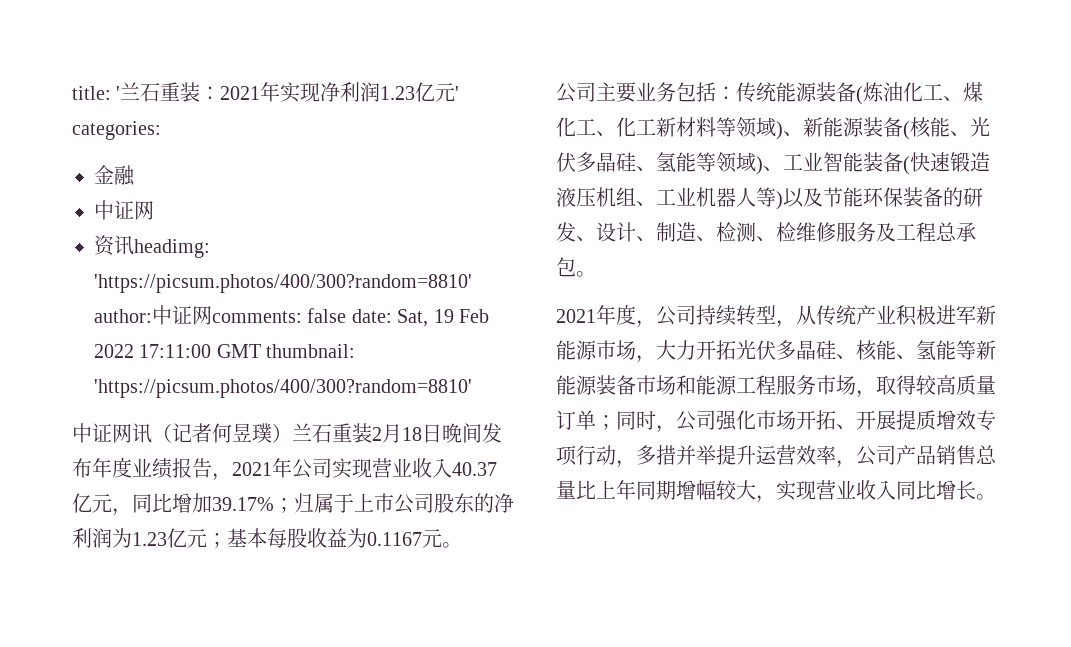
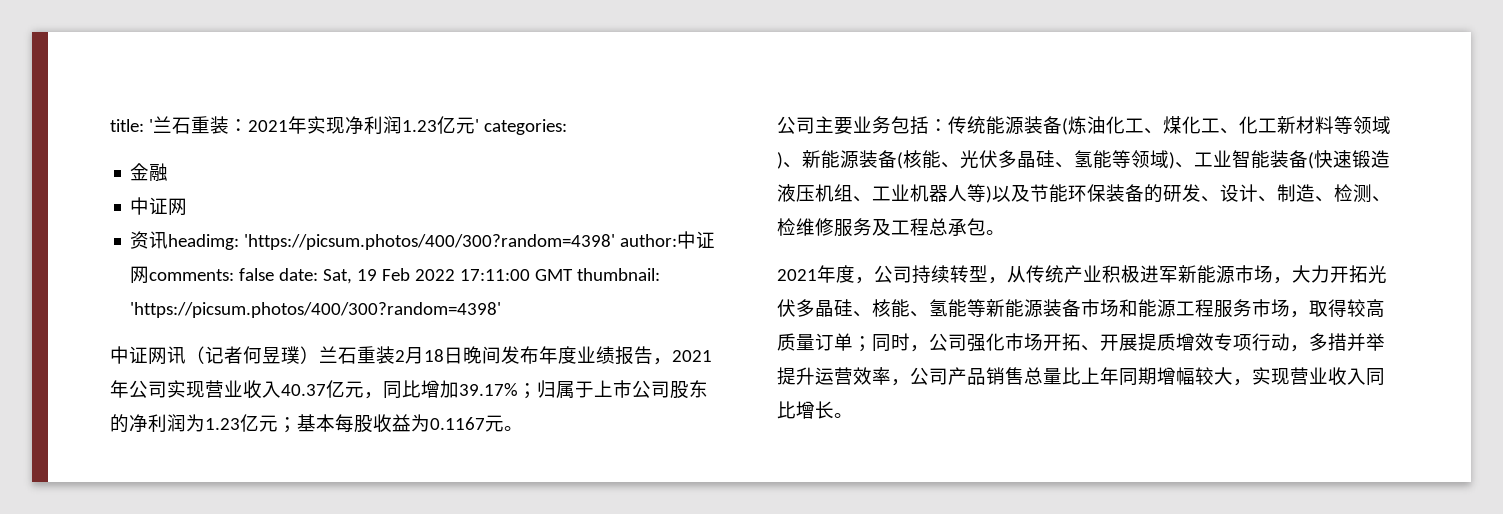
[94,274,472,293] 'https://picsum.photos/400/300?random=8810' -> [244,234,616,250] 'https://picsum.photos/400/300?random=4398'
[94,379,472,398] 'https://picsum.photos/400/300?random=8810' -> [130,302,502,318] 'https://picsum.photos/400/300?random=4398'

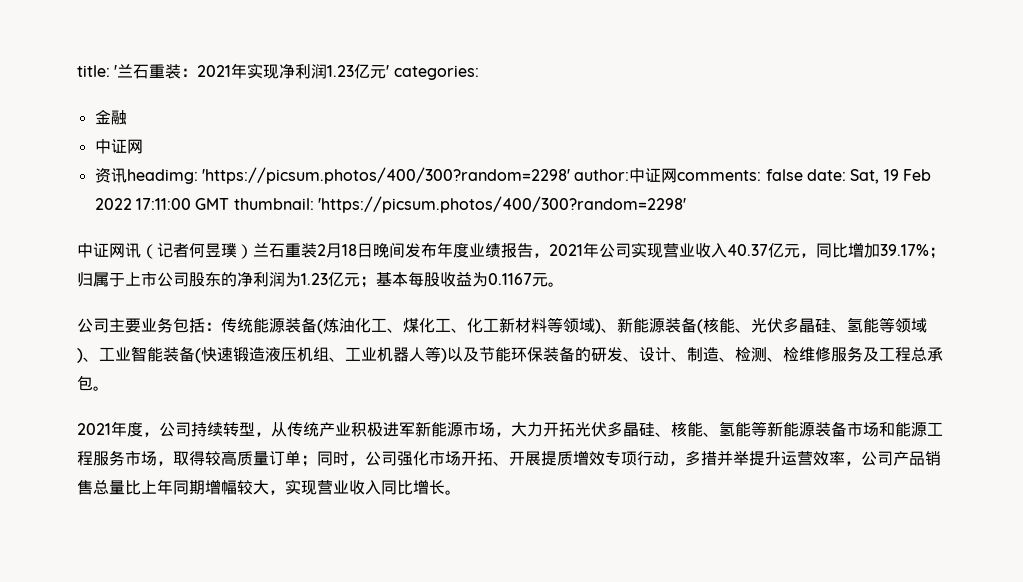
[244,234,616,250] 'https://picsum.photos/400/300?random=4398' -> [201,167,570,184] 'https://picsum.photos/400/300?random=2298'
[130,302,502,318] 'https://picsum.photos/400/300?random=4398' -> [317,196,686,213] 'https://picsum.photos/400/300?random=2298'

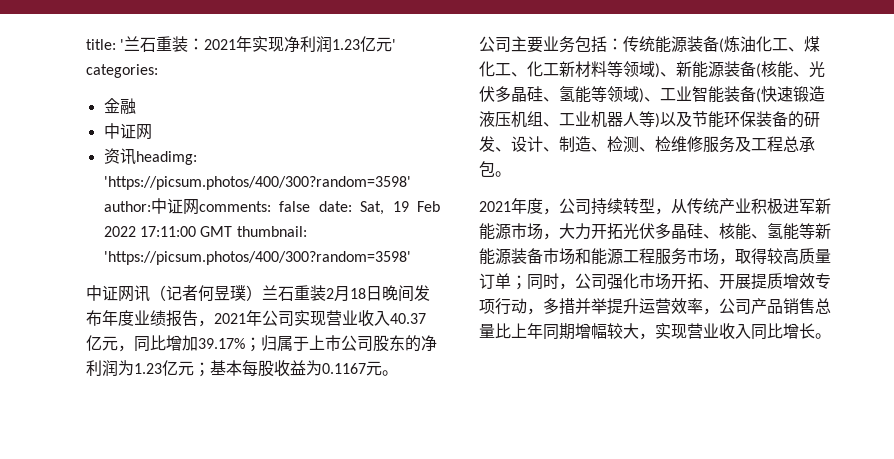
[201,167,570,184] 'https://picsum.photos/400/300?random=2298' -> [103,176,411,190] 'https://picsum.photos/400/300?random=3598'
[317,196,686,213] 'https://picsum.photos/400/300?random=2298' -> [103,251,411,265] 'https://picsum.photos/400/300?random=3598'

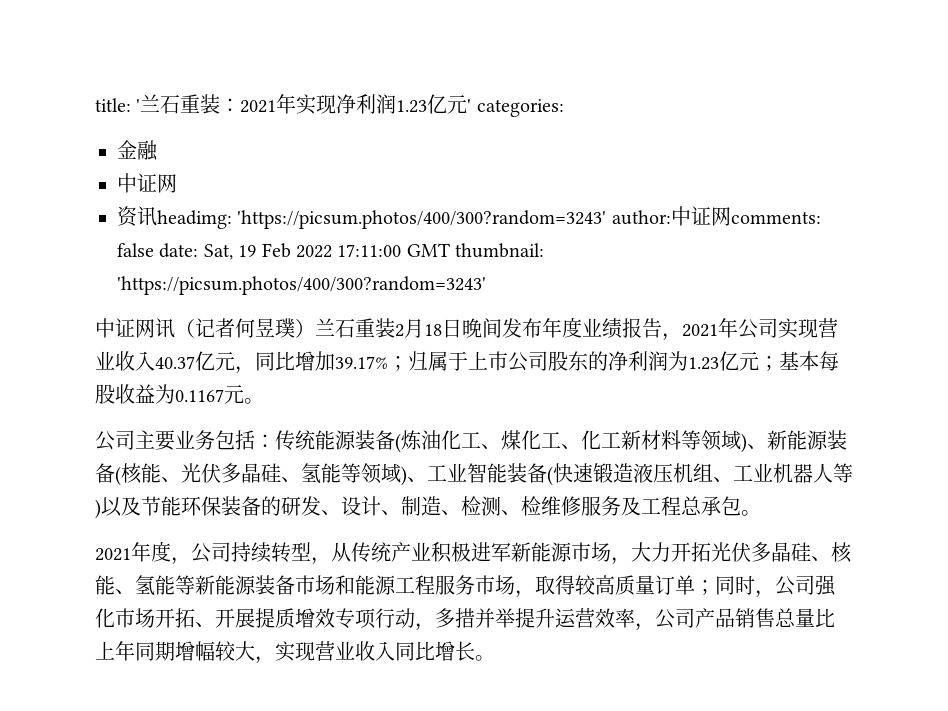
[103,176,411,190] 'https://picsum.photos/400/300?random=3598' -> [237,210,607,229] 'https://picsum.photos/400/300?random=3243'
[103,251,411,265] 'https://picsum.photos/400/300?random=3598' -> [117,276,486,295] 'https://picsum.photos/400/300?random=3243'

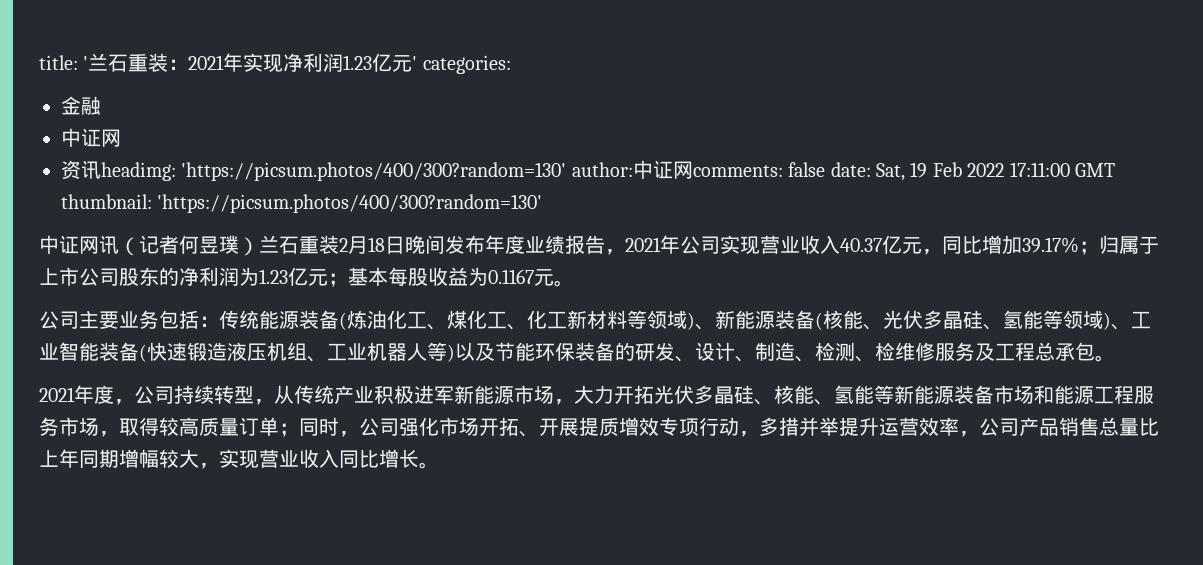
[237,210,607,229] 'https://picsum.photos/400/300?random=3243' -> [181,162,567,181] 'https://picsum.photos/400/300?random=130'
[117,276,486,295] 'https://picsum.photos/400/300?random=3243' -> [157,194,543,213] 'https://picsum.photos/400/300?random=130'

